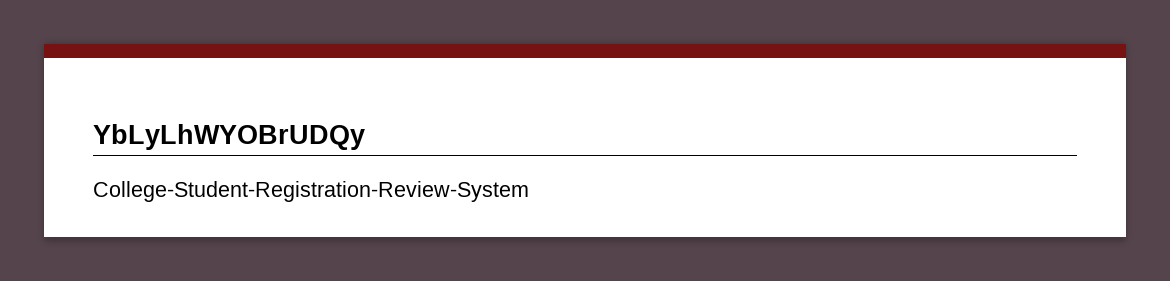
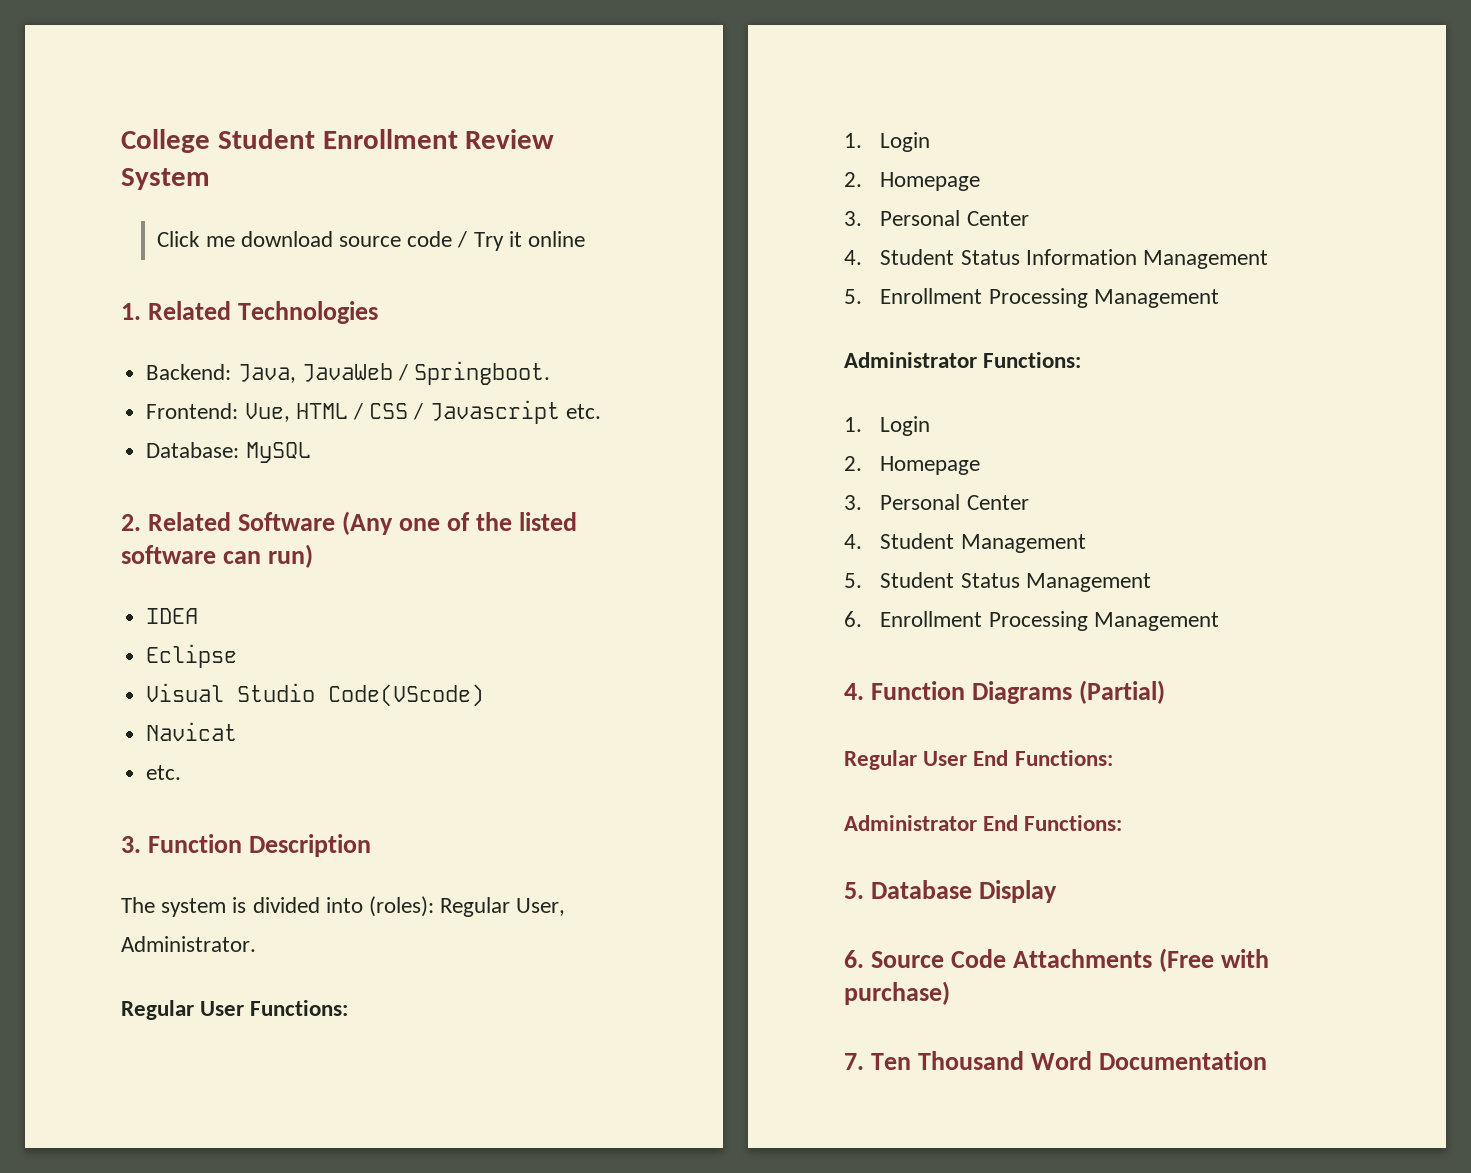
[93,124,365,150] [93,181,529,202] YbLyLhWYOBrUDQy // College-Student-Registration-Review-System -> [121,129,555,153] [121,168,210,190] [157,231,586,251] [121,301,379,324] [146,361,551,385] [146,400,601,424] [146,442,311,463] [121,511,578,535] [121,544,314,568] [146,608,199,624] [146,644,238,668] [146,683,485,707] [146,722,238,741] [146,765,182,780] [121,834,372,857] [121,896,566,917] [121,936,256,952] [121,1000,349,1020] [844,132,931,152] [844,172,981,191] [844,210,1029,226] [844,249,1269,269] [844,288,1219,308] [844,352,1082,368] [844,416,931,436] [844,456,981,475] [844,494,1029,510] [844,533,1086,553] [844,572,1151,592] [844,611,1219,631] [844,680,1166,704] [844,750,1113,770] [844,815,1123,831] [844,880,1058,903] [844,948,1270,972] [844,981,950,1005] [844,1051,1268,1070] College Student Enrollment Review System // Click me download source code / Try it online // 1. Related Technologies // Backend: Java, JavaWeb / Springboot. // Frontend: Vue, HTML / CSS / Javascript etc. // Database: MySQL // 2. Related Software (Any one of the listed software can run) // IDEA // Eclipse // Visual Studio Code(VScode) // Navicat // etc. // 3. Function Description // The system is divided into (roles): Regular User, Administrator. // Regular User Functions: // 1. Login // 2. Homepage // 3. Personal Center // 4. Student Status Information Management // 5. Enrollment Processing Management // Administrator Functions: // 1. Login // 2. Homepage // 3. Personal Center // 4. Student Management // 5. Student Status Management // 6. Enrollment Processing Management // 4. Function Diagrams (Partial) // Regular User End Functions: // Administrator End Functions: // 5. Database Display // 6. Source Code Attachments (Free with purchase) // 7. Ten Thousand Word Documentation

